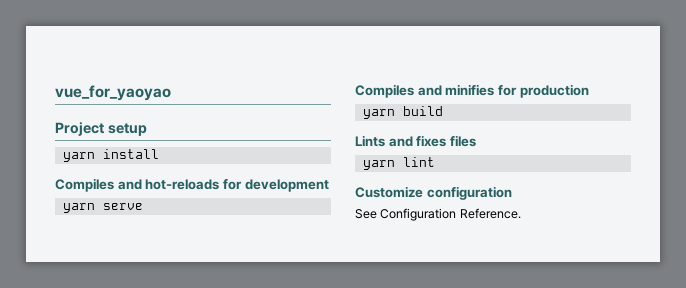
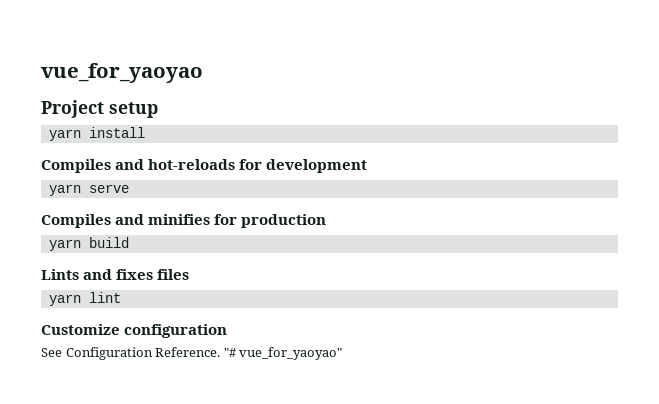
(521, 213) none -> [223,347,343,360] "# vue_for_yaoyao"

